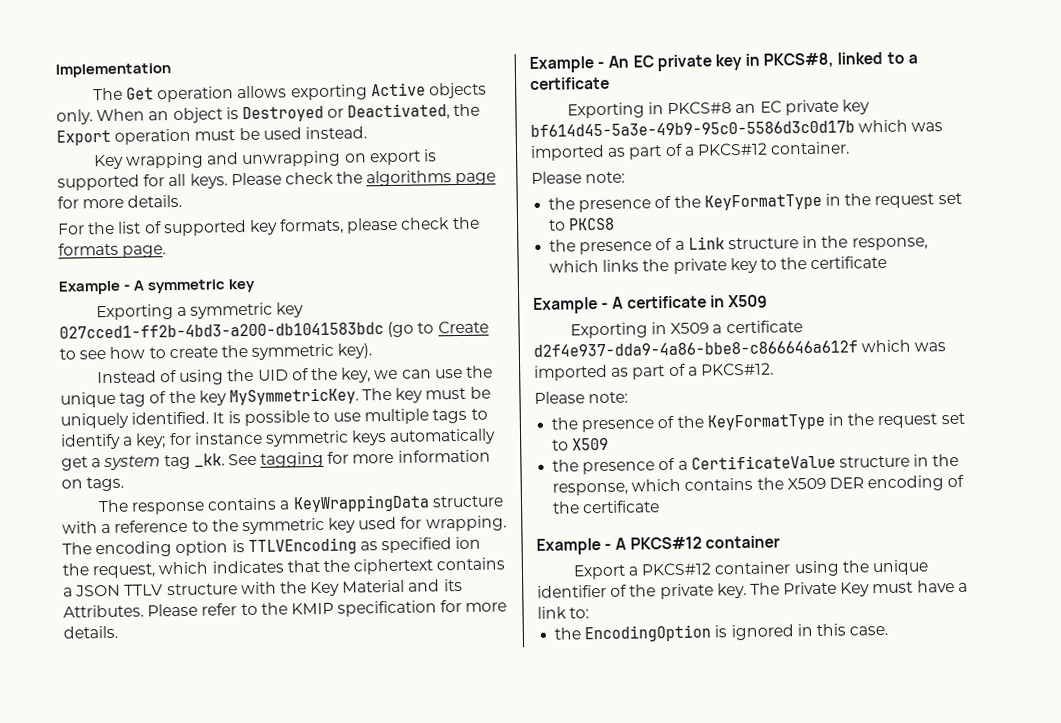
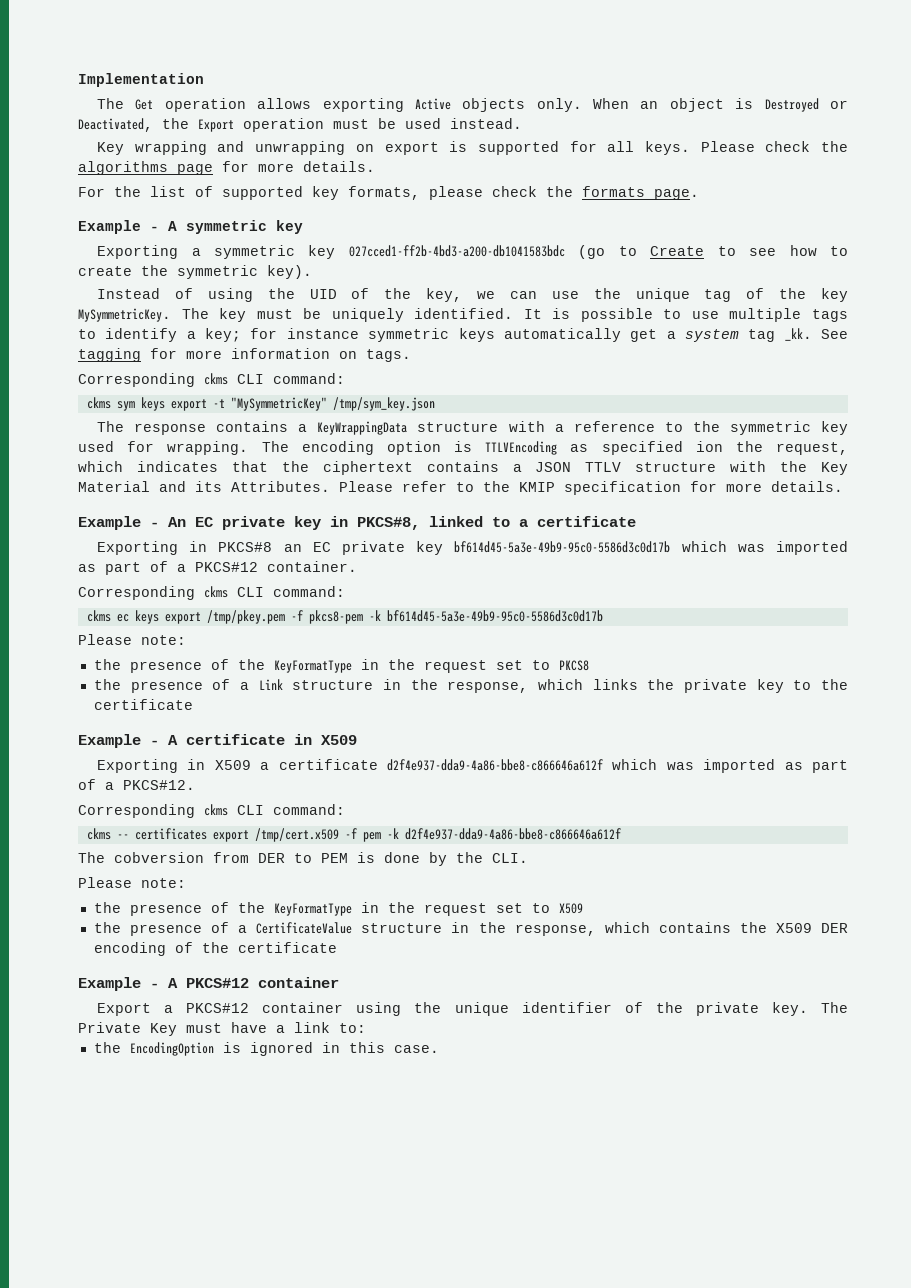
(125, 484) none -> [78,373,345,387] [86,397,435,411] // Corresponding ckms CLI command: // ckms sym keys export -t "MySymmetricKey" /tmp/sym_key.json
(851, 148) none -> [78,586,345,600] [86,610,603,624] // Corresponding ckms CLI command: // ckms ec keys export /tmp/pkey.pem -f pkcs8-pem -k bf614d45-5a3e-49b9-95c0-5586d3c0d17b
(774, 369) none -> [78,804,345,818] [86,828,621,842] [78,852,528,866] // Corresponding ckms CLI command: // ckms -- certificates export /tmp/cert.x509 -f pem -k d2f4e937-dda9-4a86-bbe8-c866646a612f // The cobversion from DER to PEM is done by the CLI.

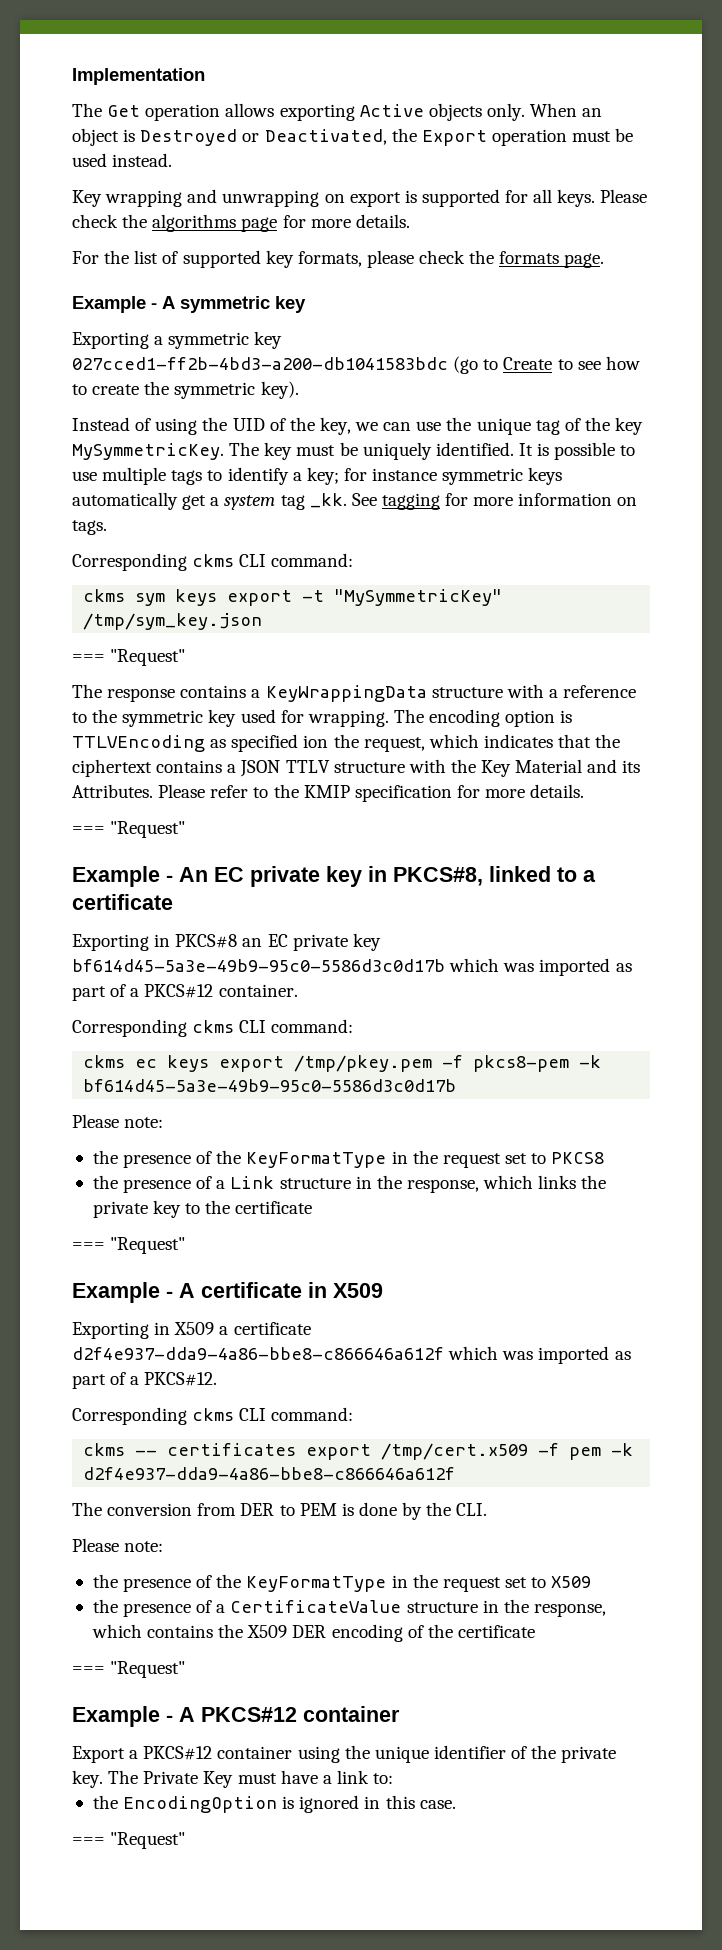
(435, 404) none -> [72,649,186,666] // === "Request"
(843, 486) none -> [72,821,186,838] // === "Request"
(193, 704) none -> [72,1237,186,1254] // === "Request"
[114,852,204,863] cobversion -> [107,1503,193,1516] conversion
(337, 947) none -> [72,1661,186,1678] // === "Request"
(439, 1049) none -> [72,1832,186,1849] // === "Request"

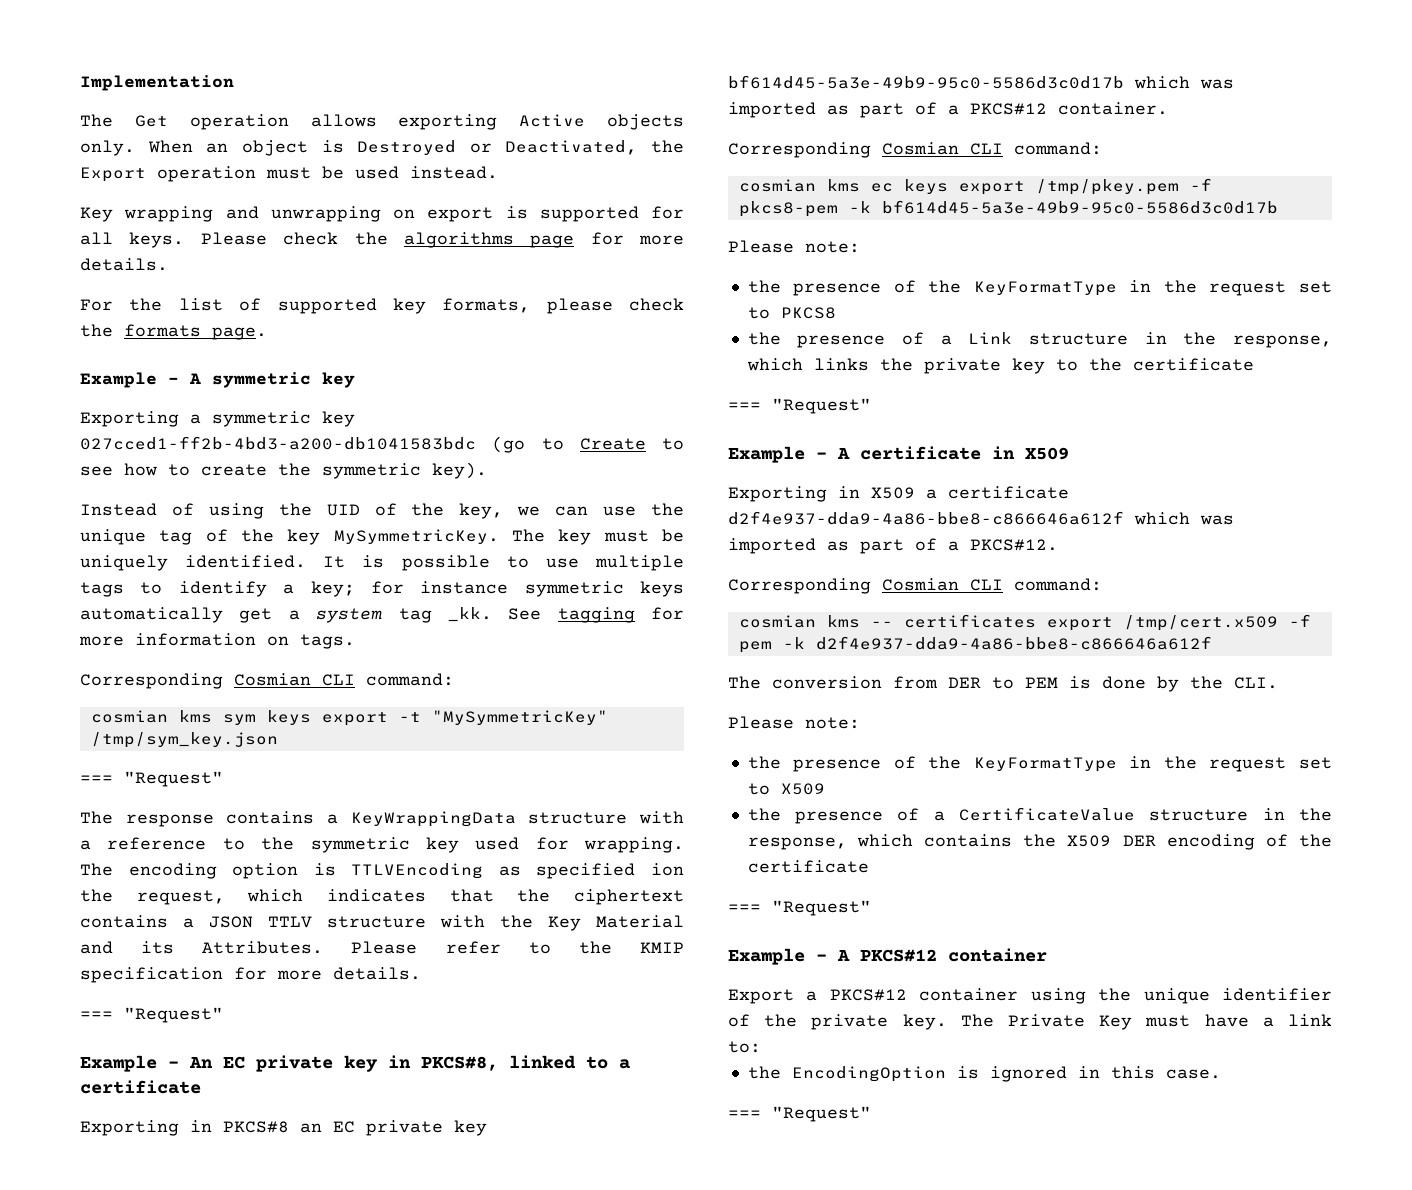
[192,553,354,567] [83,589,126,602] ckms CLI command: // ckms -> [234,673,454,686] [90,710,212,723] Cosmian CLI command: // cosmian kms
[192,1019,354,1033] [83,1055,126,1068] ckms CLI command: // ckms -> [882,142,1102,155] [738,179,860,192] Cosmian CLI command: // cosmian kms
[192,1407,354,1421] [83,1443,126,1456] ckms CLI command: // ckms -> [882,578,1102,591] [738,615,860,628] Cosmian CLI command: // cosmian kms

